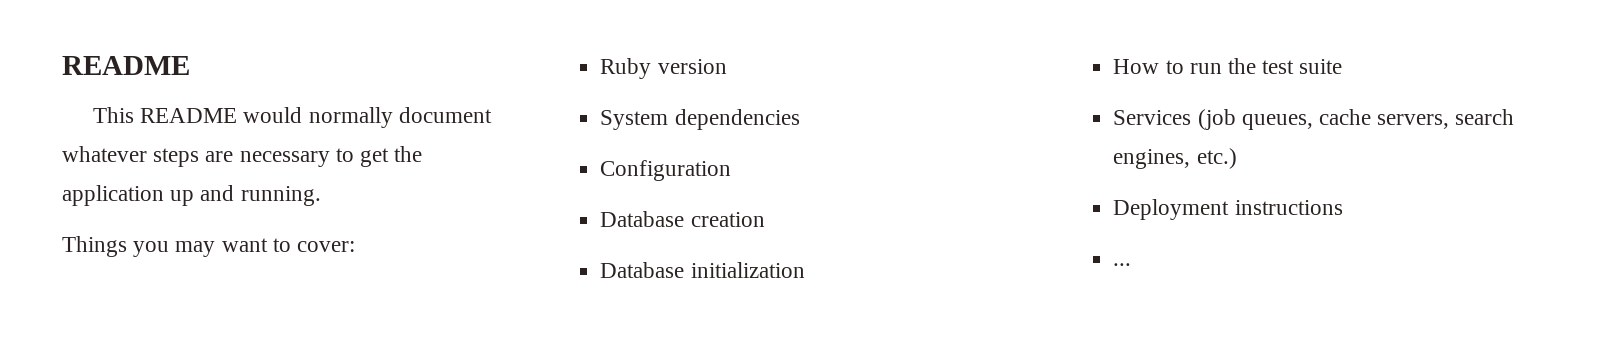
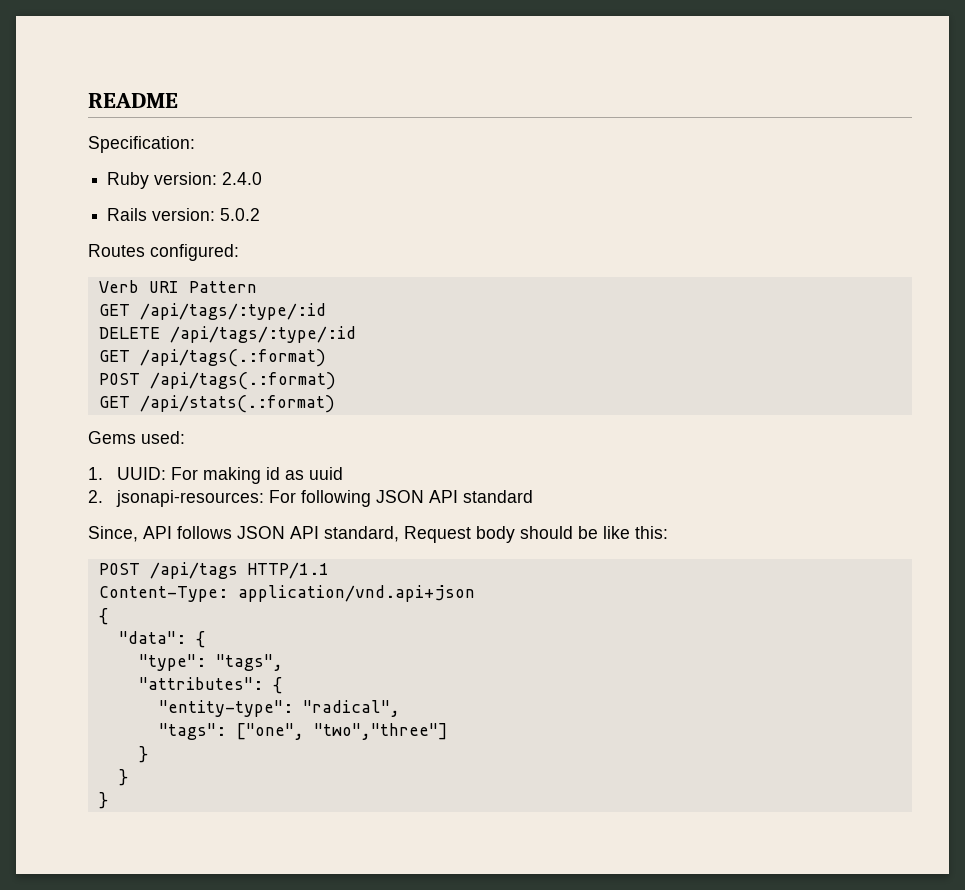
[92,107,492,128] [62,146,423,167] [62,185,321,206] [62,236,356,257] [600,58,727,79] [600,109,800,130] [600,160,732,181] [600,211,765,227] [600,262,805,278] [1113,58,1343,74] [1113,109,1515,130] [1113,148,1237,169] [1113,199,1343,220] [1113,263,1132,266] This README would normally document whatever steps are necessary to get the application up and running. // Things you may want to cover: // Ruby version // System dependencies // Configuration // Database creation // Database initialization // How to run the test suite // Services (job queues, cache servers, search engines, etc.) // Deployment instructions // ... -> [88,136,195,153] [107,172,263,189] [107,208,261,221] [88,244,239,261] [98,280,257,293] [98,303,326,320] [98,326,356,343] [98,349,326,367] [98,372,336,390] [98,395,335,413] [88,431,185,444] [88,467,344,484] [88,490,534,507] [88,526,668,543] [98,562,329,579] [98,585,475,602] [98,608,108,625] [118,631,205,648] [138,654,283,671] [138,677,282,694] [158,700,400,717] [158,723,448,740] [138,746,148,763] [118,769,128,786] [98,792,108,809] Specification: // Ruby version: 2.4.0 // Rails version: 5.0.2 // Routes configured: // Verb URI Pattern // GET /api/tags/:type/:id // DELETE /api/tags/:type/:id // GET /api/tags(.:format) // POST /api/tags(.:format) // GET /api/stats(.:format) // Gems used: // 1. UUID: For making id as uuid // 2. jsonapi-resources: For following JSON API standard // Since, API follows JSON API standard, Request body should be like this: // POST /api/tags HTTP/1.1 // Content-Type: application/vnd.api+json // { // "data": { // "type": "tags", // "attributes": { // "entity-type": "radical", // "tags": ["one", "two","three"] // } // } // }

